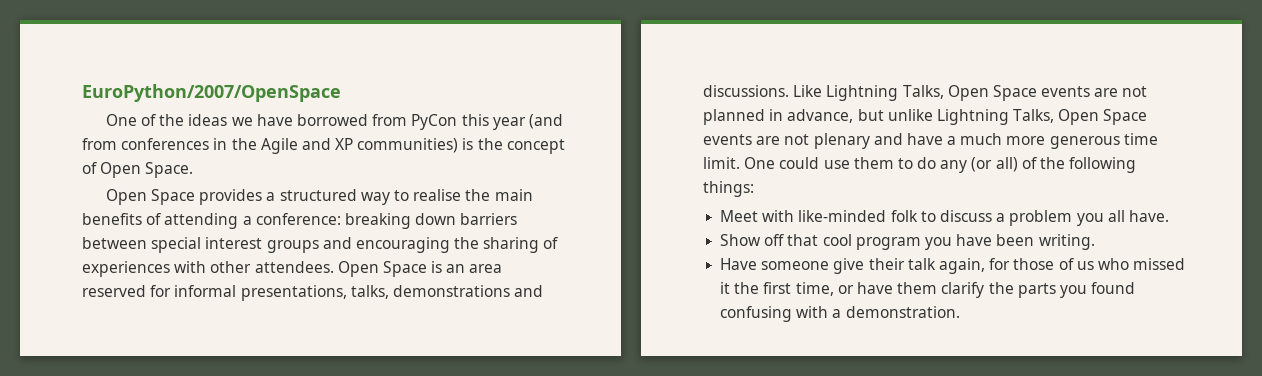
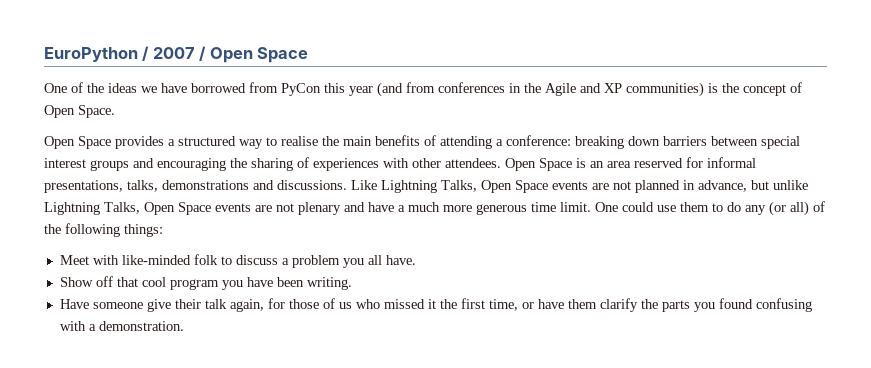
[82,84,341,102] EuroPython/2007/OpenSpace -> [44,46,309,63] EuroPython / 2007 / Open Space

